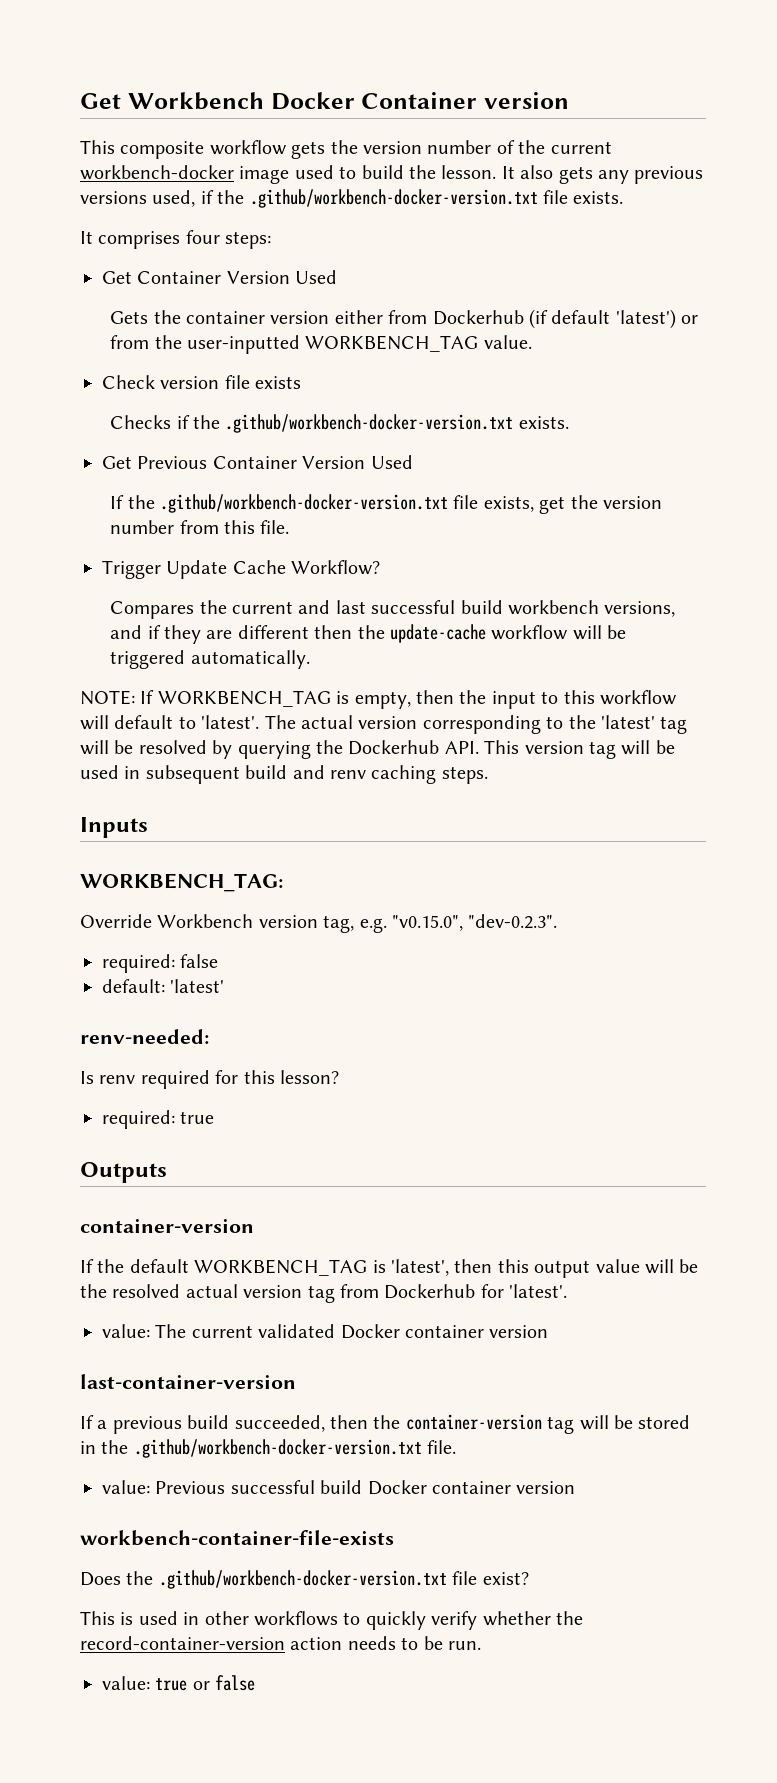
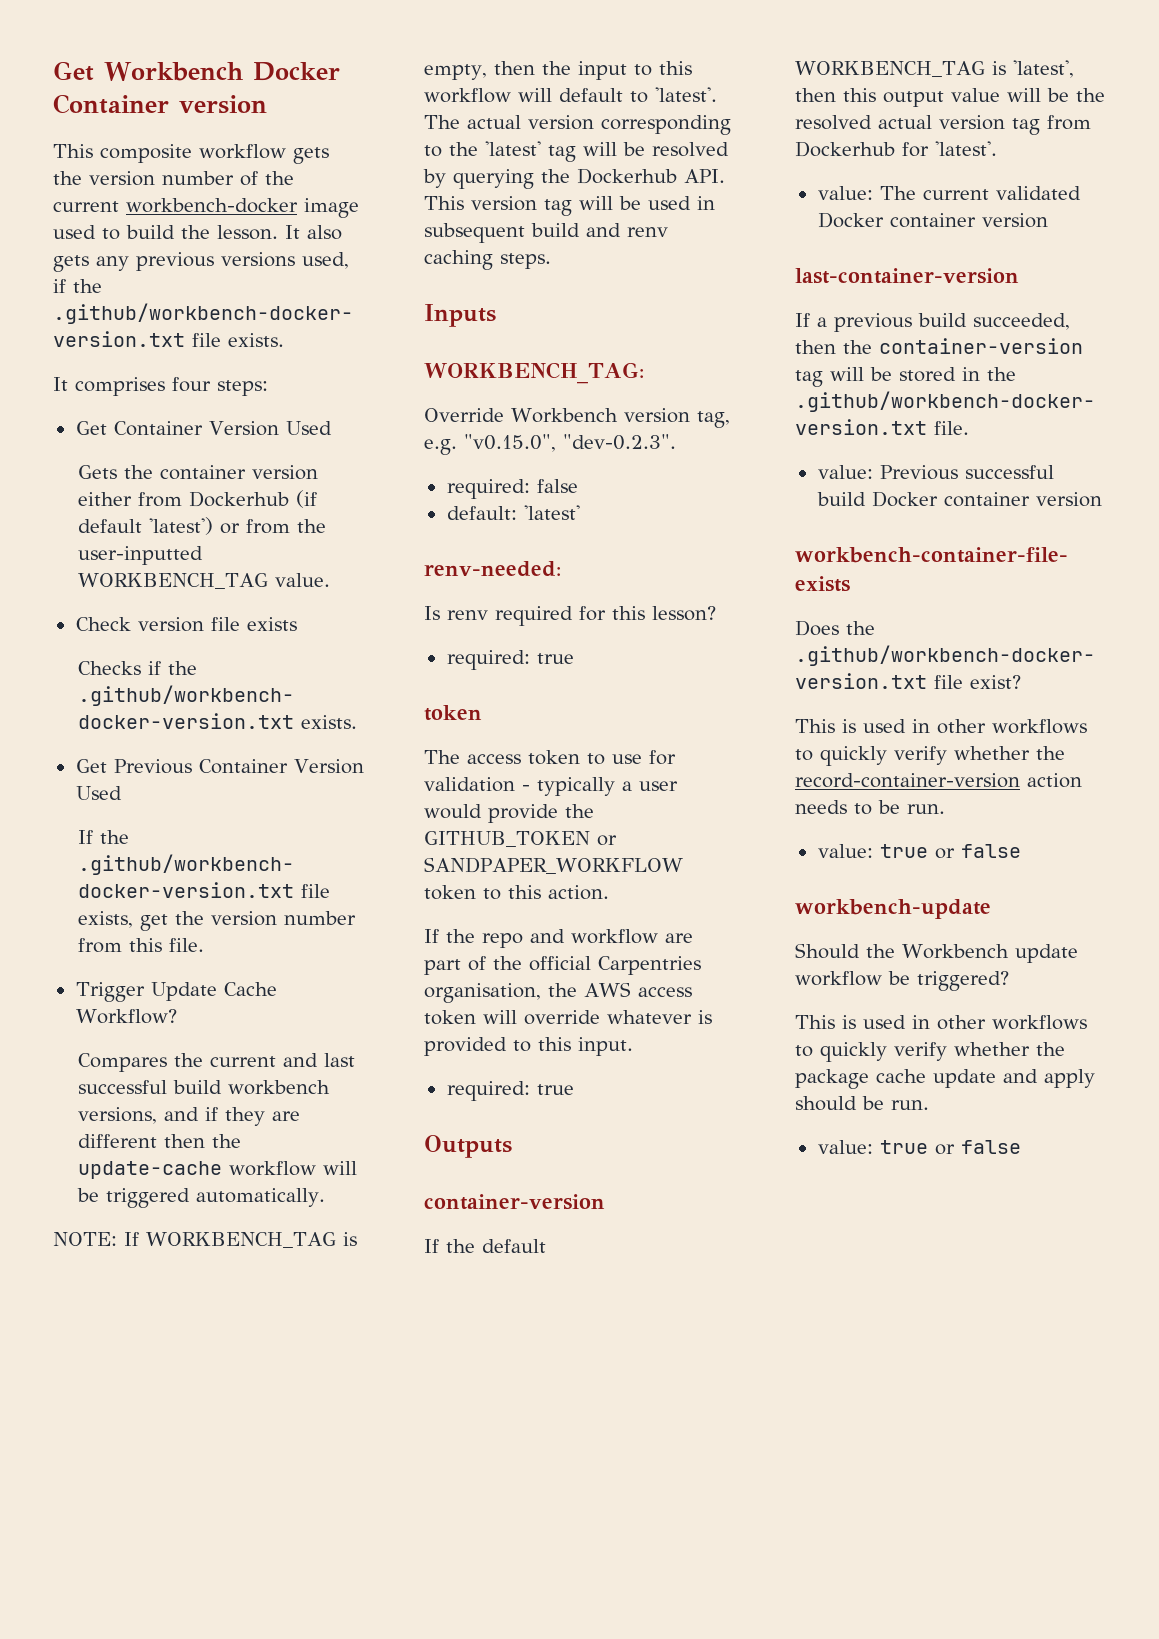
(215, 1117) none -> [424,705,482,721] [424,750,676,765] [424,777,678,796] [424,804,594,823] [424,831,617,847] [424,857,683,874] [424,885,609,900] [424,929,693,948] [424,956,701,975] [424,982,692,1003] [424,1010,712,1025] [424,1037,633,1056] [446,1081,574,1101] // token // The access token to use for validation - typically a user would provide the GITHUB_TOKEN or SANDPAPER_WORKFLOW token to this action. // If the repo and workflow are part of the official Carpentries organisation, the AWS access token will override whatever is provided to this input. // required: true
(256, 1683) none -> [795,899,991,919] [795,943,1078,963] [795,971,1009,991] [795,1015,1087,1030] [795,1042,1065,1062] [795,1069,1095,1089] [795,1096,929,1111] [817,1140,1021,1155] // workbench-update // Should the Workbench update workflow be triggered? // This is used in other workflows to quickly verify whether the package cache update and apply should be run. // value: true or false

